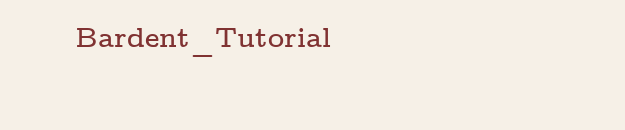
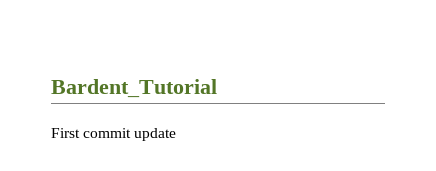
(331, 42) none -> [51,128,177,141] // First commit update

